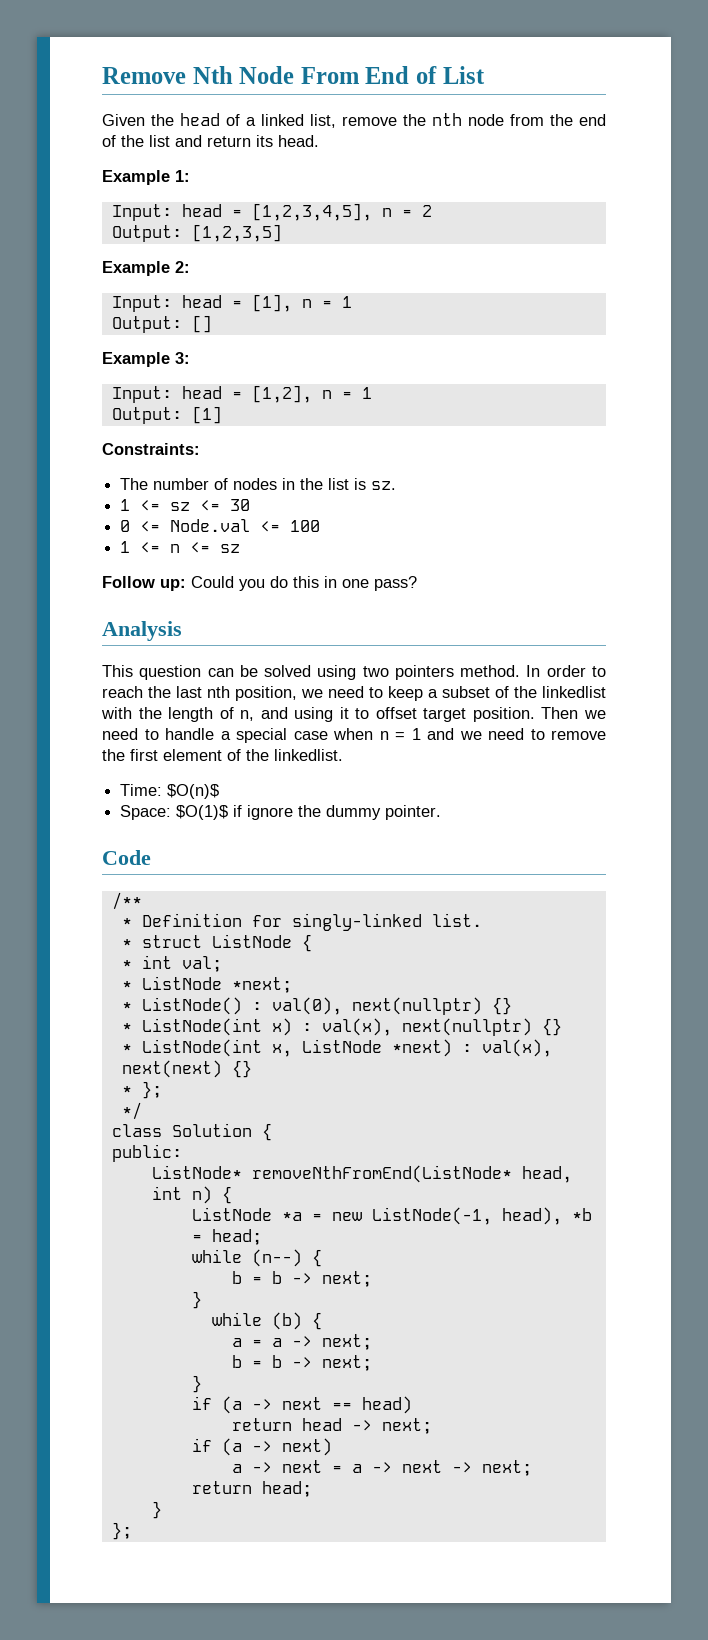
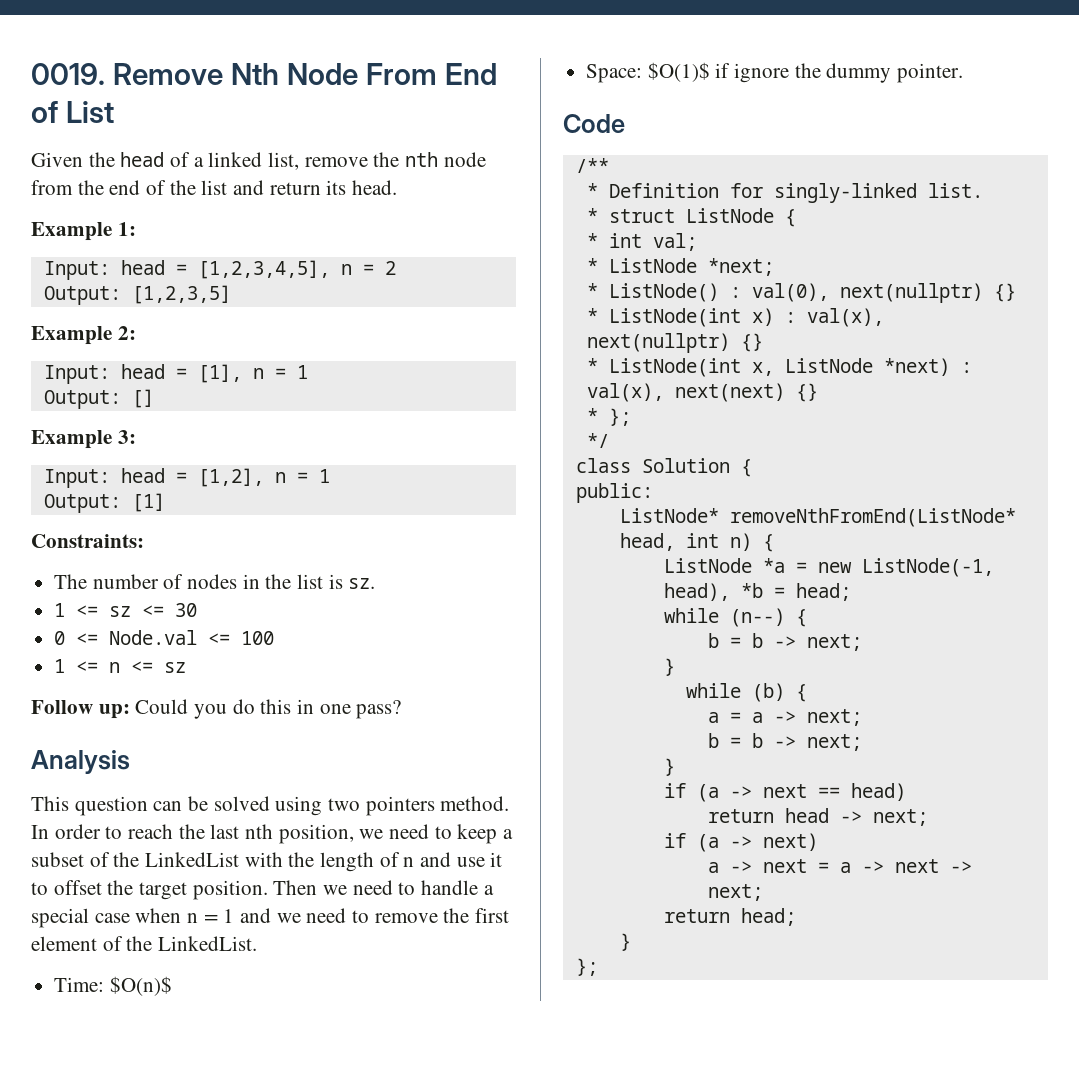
(102, 75) none -> [31,63,105,85] 0019.
[542,686,606,698] linkedlist -> [145,852,240,867] LinkedList
[240,707,334,722] n, and using -> [403,852,485,867] n and use
(417, 713) none -> [107,880,134,895] the
[274,749,343,761] linkedlist. -> [158,936,258,951] LinkedList.

